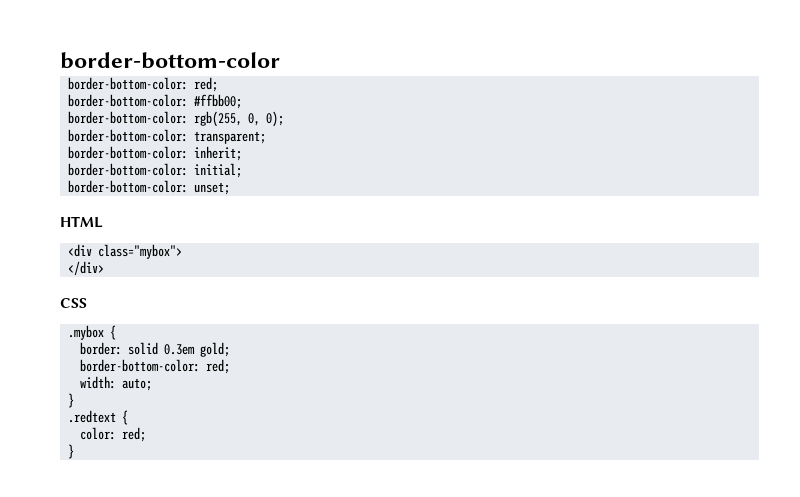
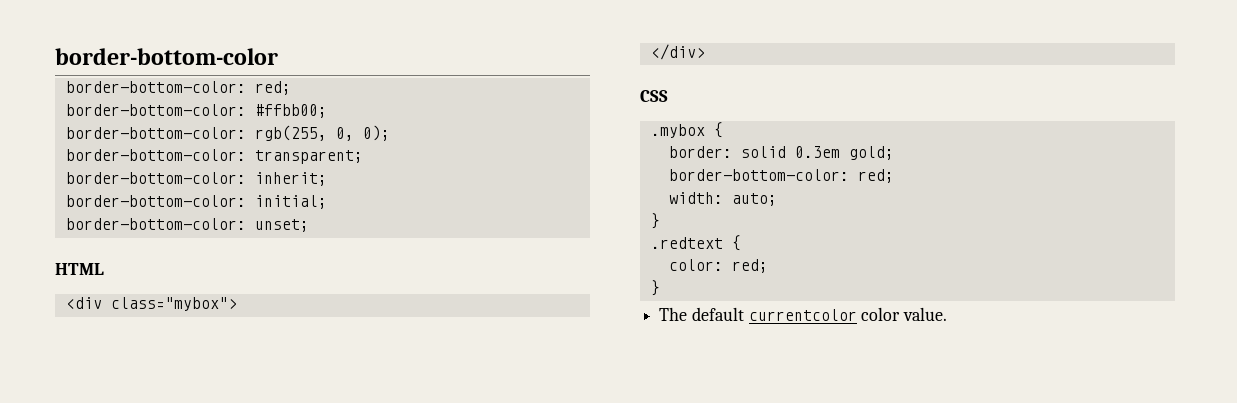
(75, 451) none -> [659,307,948,321] // The default currentcolor color value.

